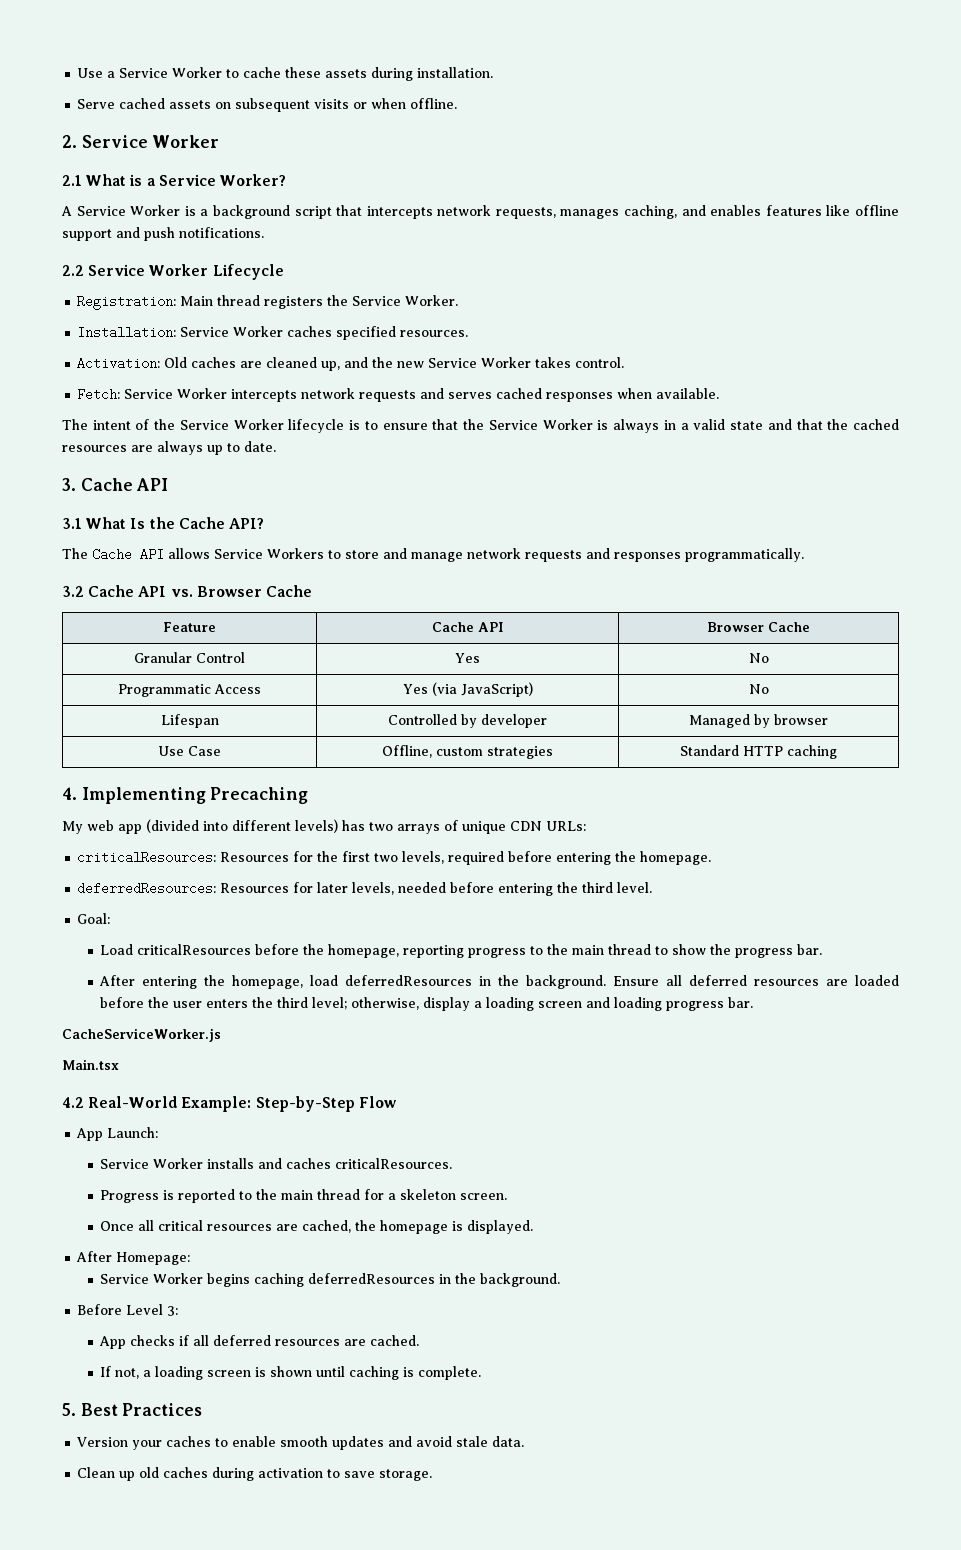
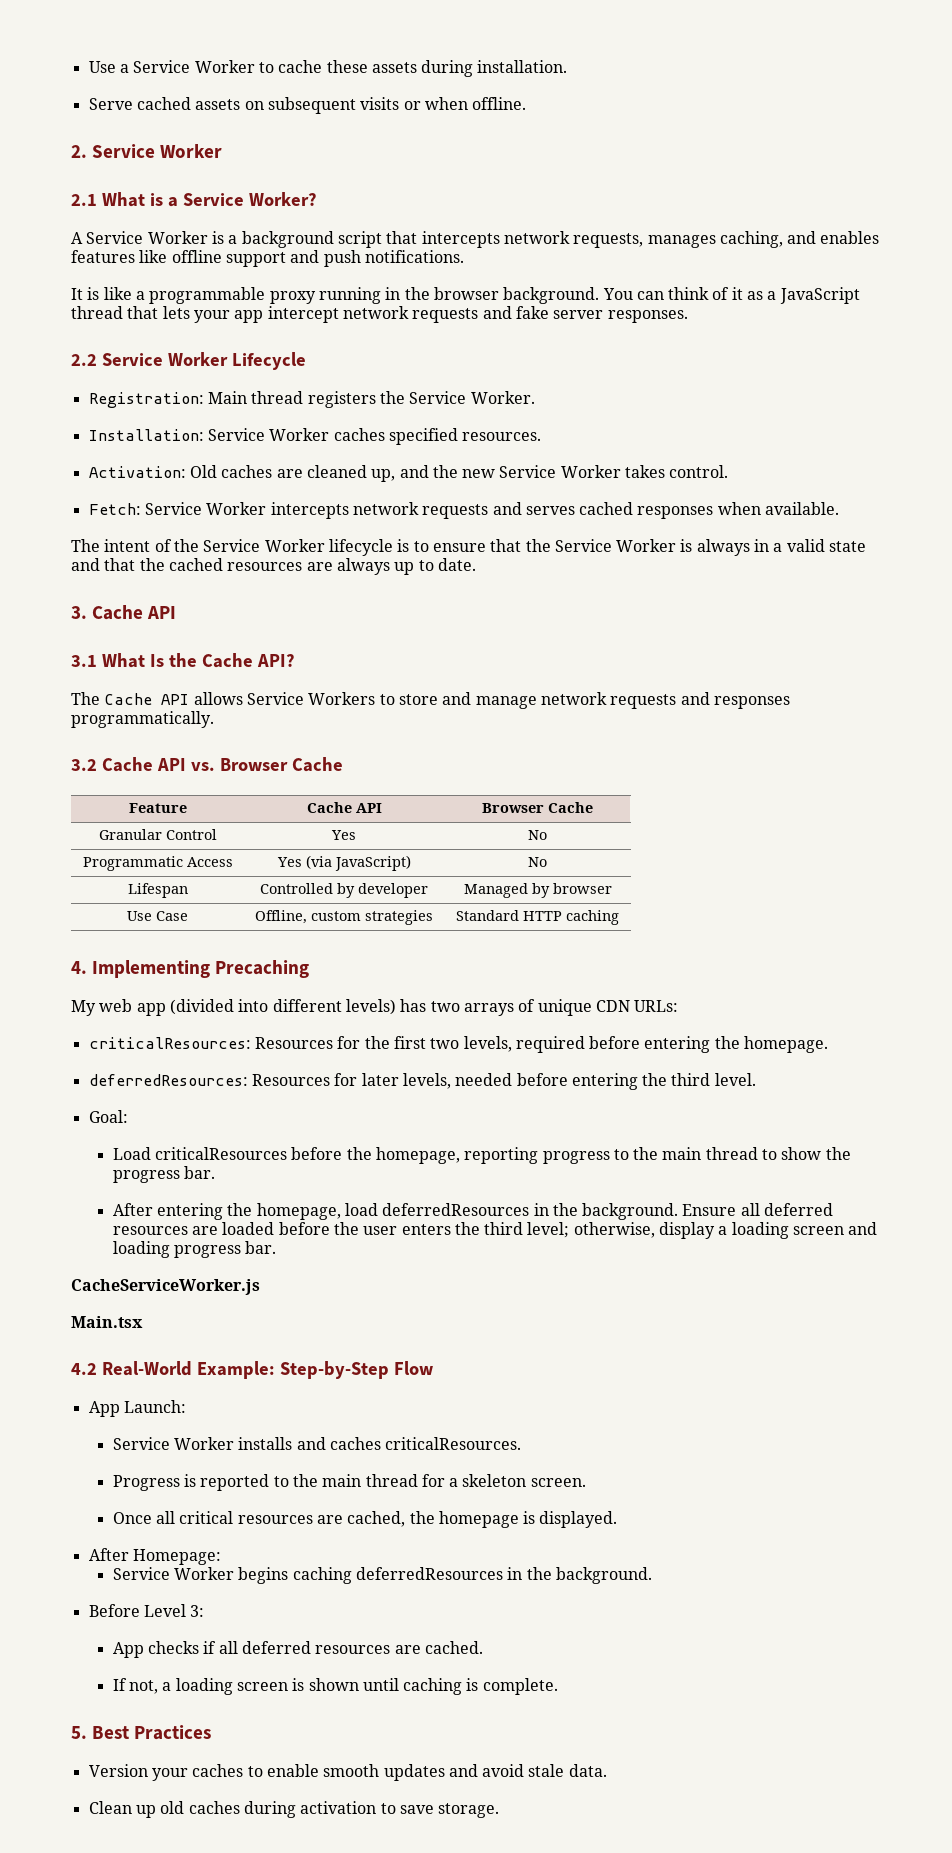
(264, 232) none -> [71,287,860,304] [71,306,688,323] // It is like a programmable proxy running in the browser background. You can think of it as a JavaScript thread that lets your app intercept network requests and fake server responses.

